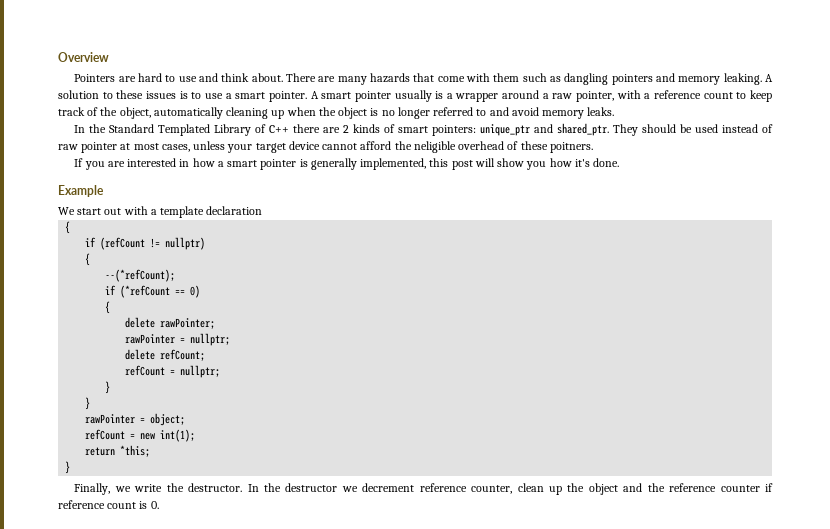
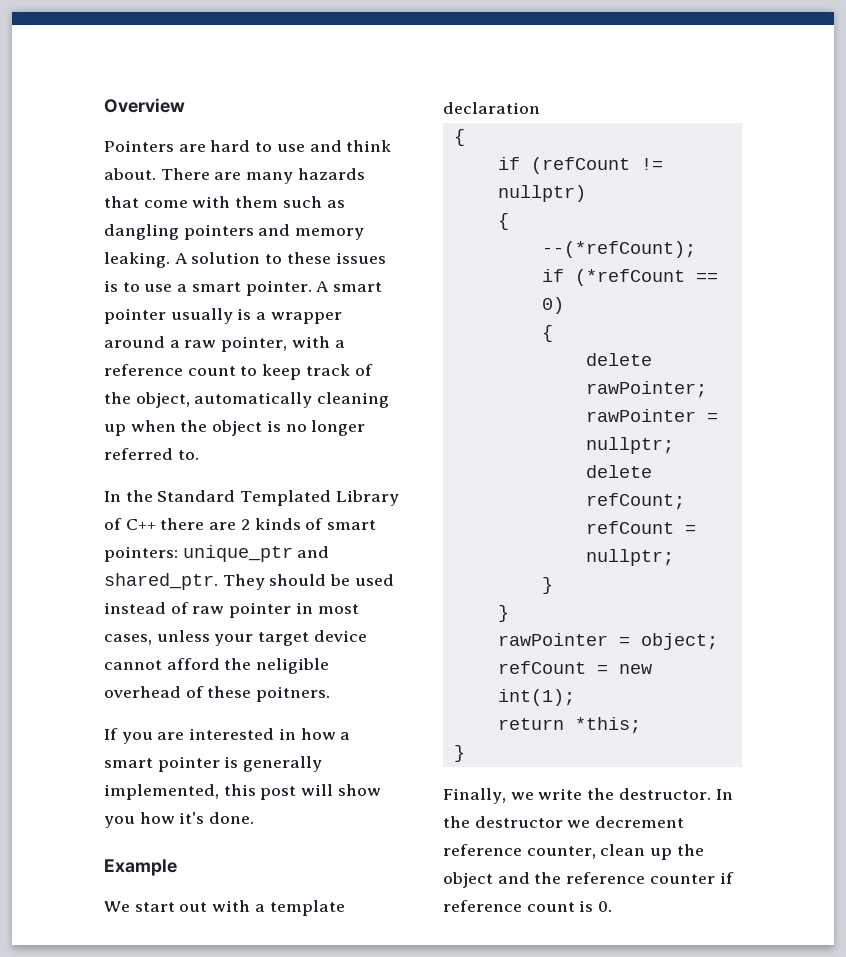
[476,107,615,119] to and avoid memory leaks. -> [177,450,199,460] to.
[120,143,131,150] at -> [295,602,313,614] in

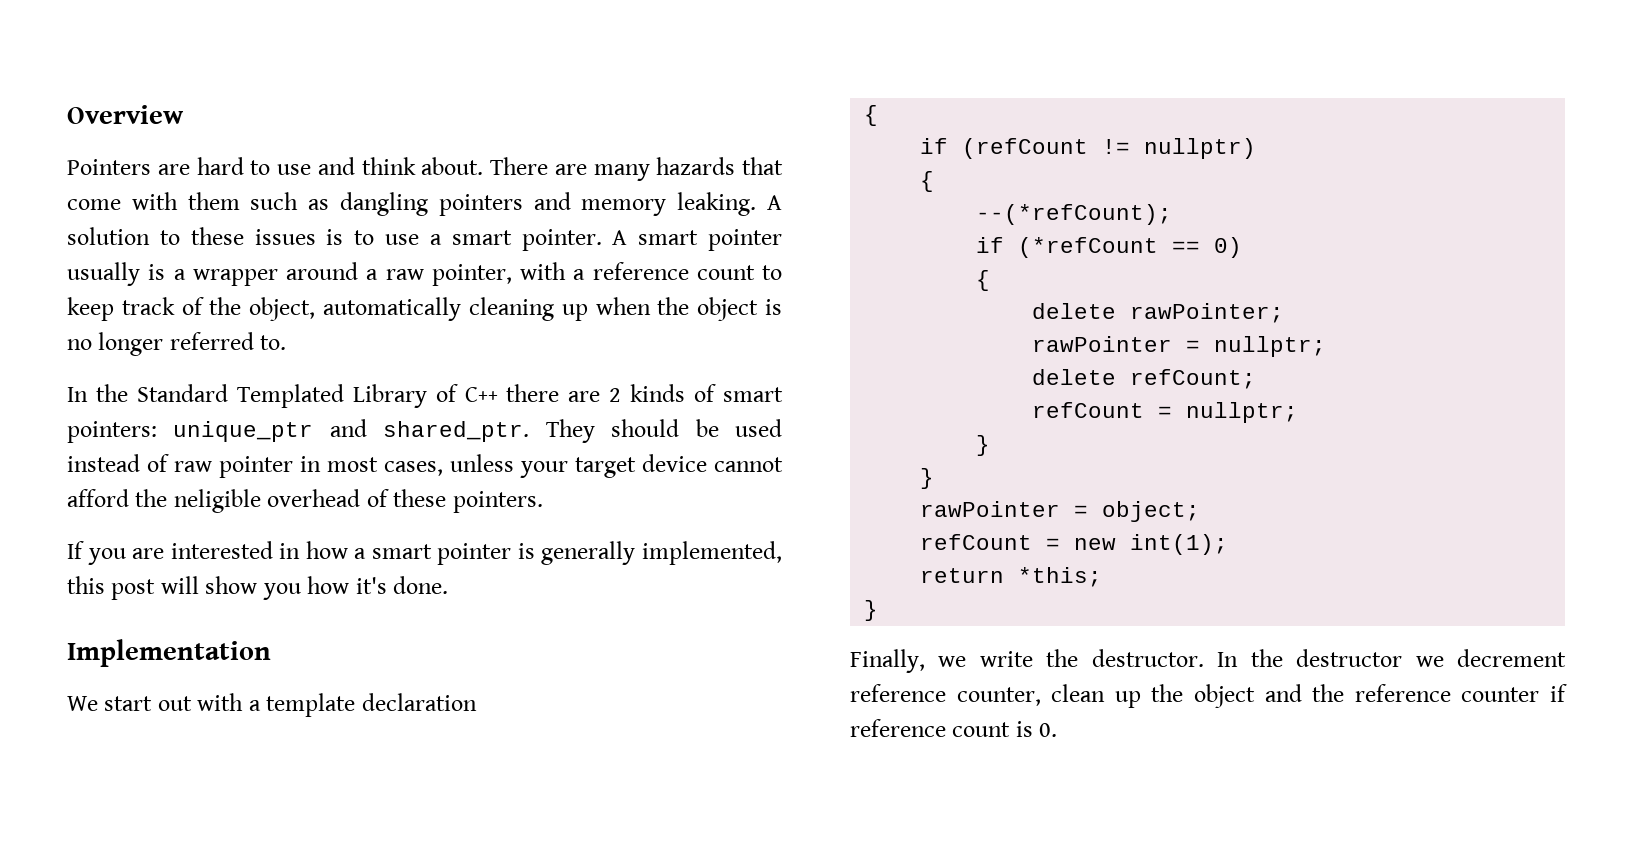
[256,686,331,702] poitners. -> [452,491,543,513] pointers.
[104,859,177,876] Example -> [67,639,271,667] Implementation

